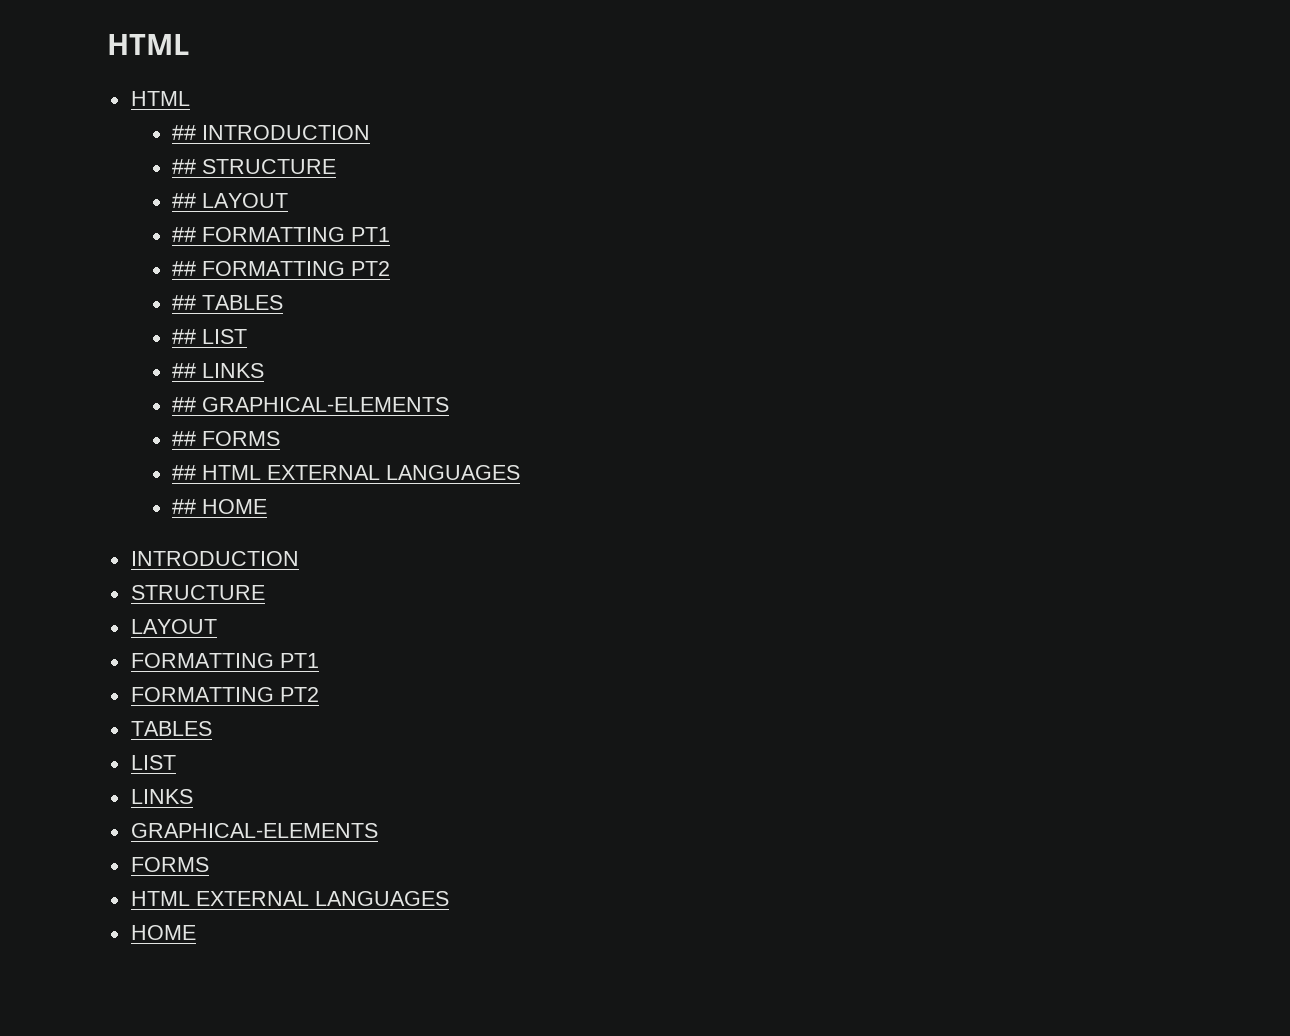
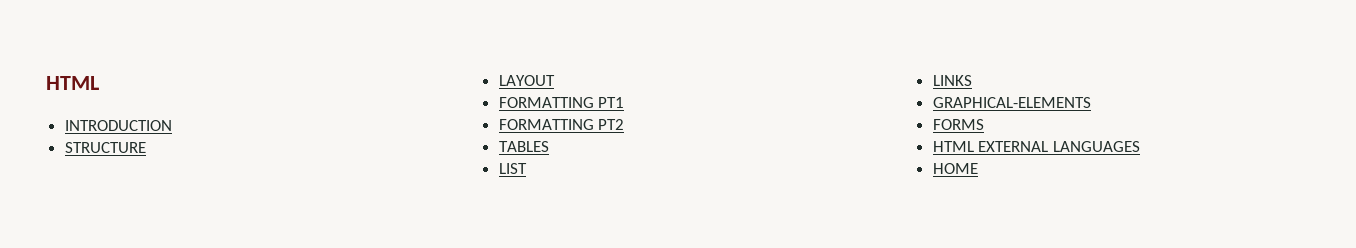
[107,34,189,55] [130,91,190,106] [172,125,371,140] [172,159,337,174] [172,193,289,208] [172,227,391,242] [172,261,391,276] [172,295,284,310] [172,329,248,344] [172,363,265,378] [172,397,450,412] [172,431,281,446] [172,465,521,480] [172,499,268,514] HTML // HTML // ## INTRODUCTION // ## STRUCTURE // ## LAYOUT // ## FORMATTING PT1 // ## FORMATTING PT2 // ## TABLES // ## LIST // ## LINKS // ## GRAPHICAL-ELEMENTS // ## FORMS // ## HTML EXTERNAL LANGUAGES // ## HOME -> [46,76,99,90] HTML

